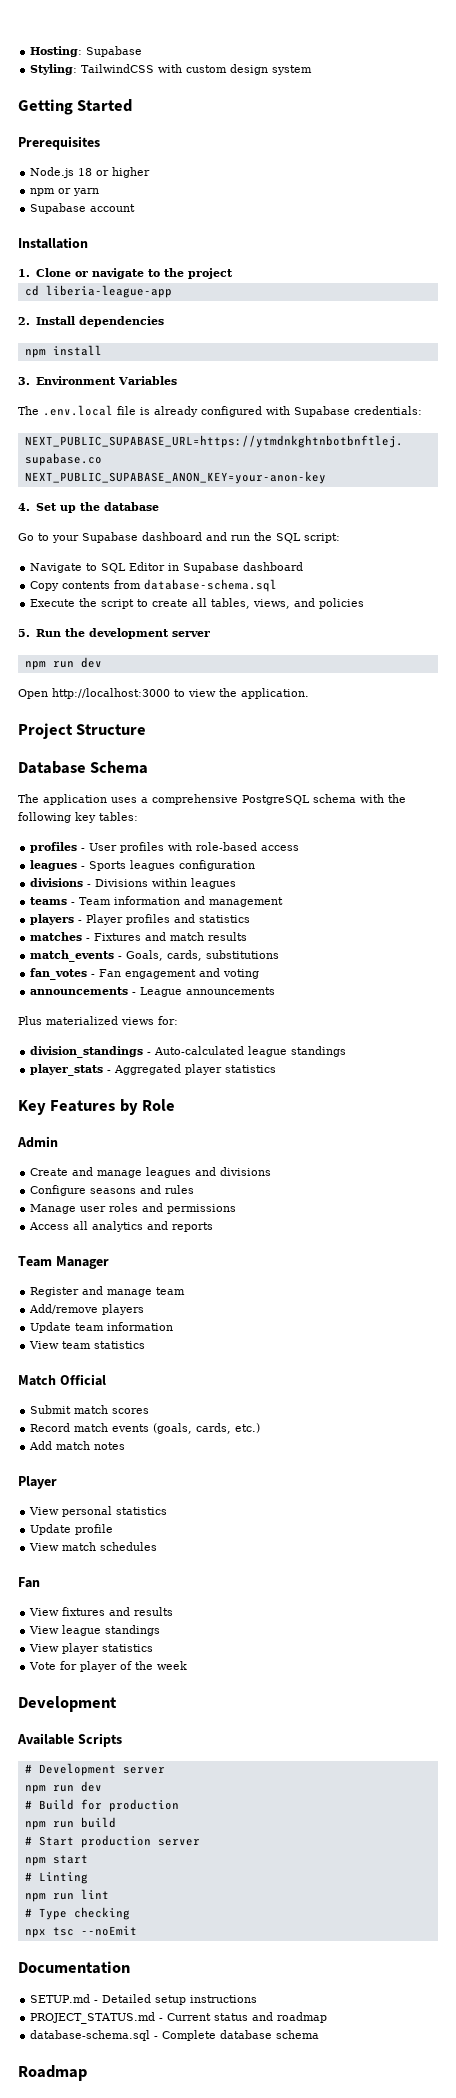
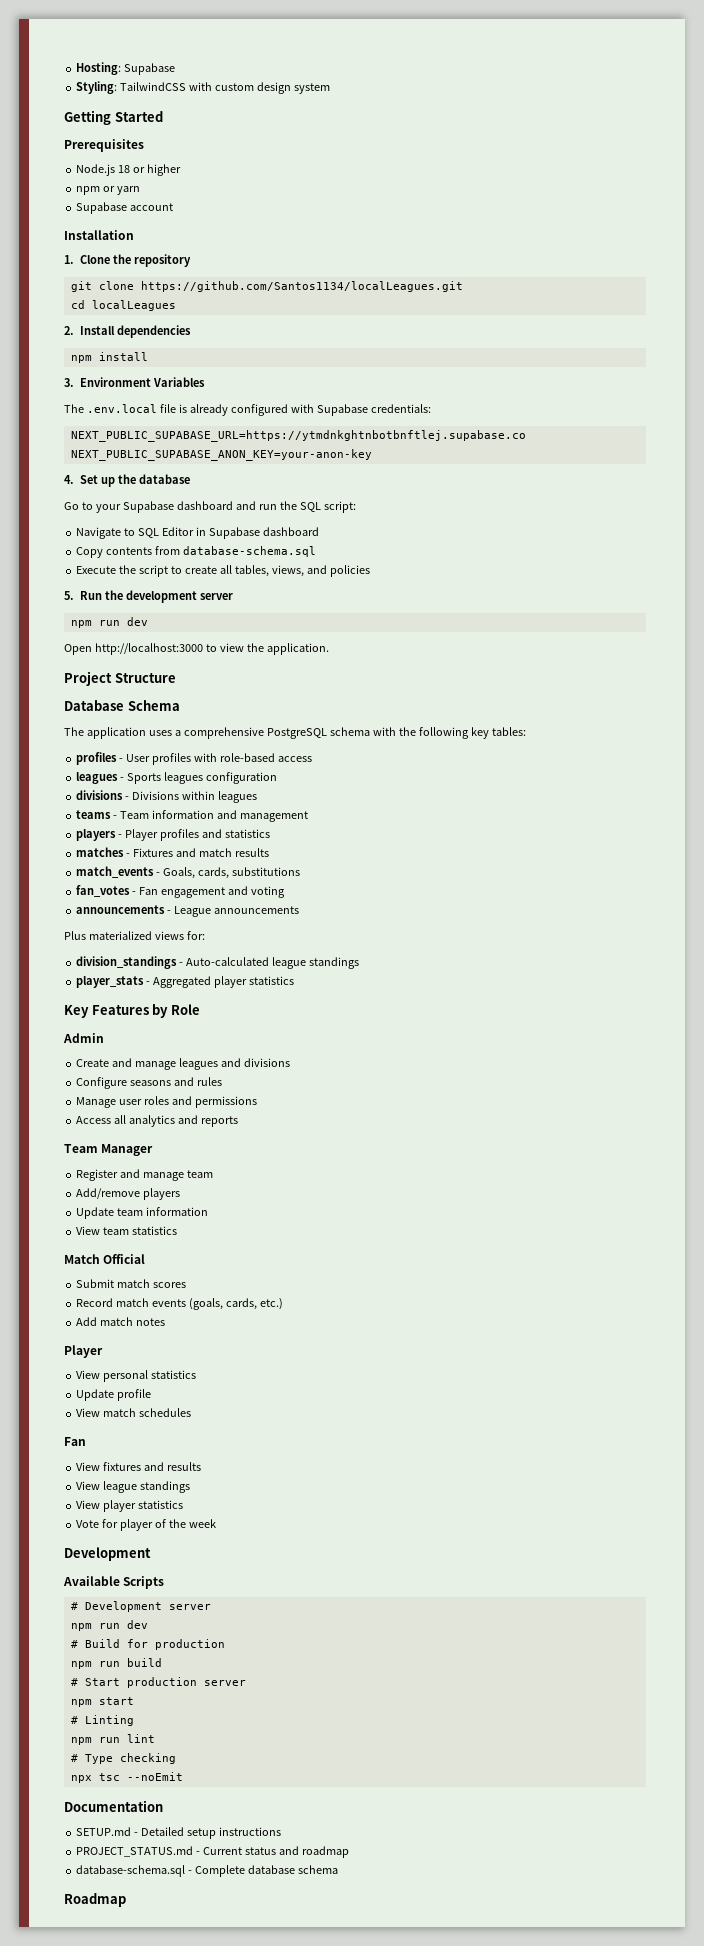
[74,268,233,279] or navigate to the project -> [113,254,192,267] [70,281,463,292] the repository // git clone https://github.com/Santos1134/localLeagues.git
[45,285,172,298] liberia-league-app -> [91,300,176,311] localLeagues

